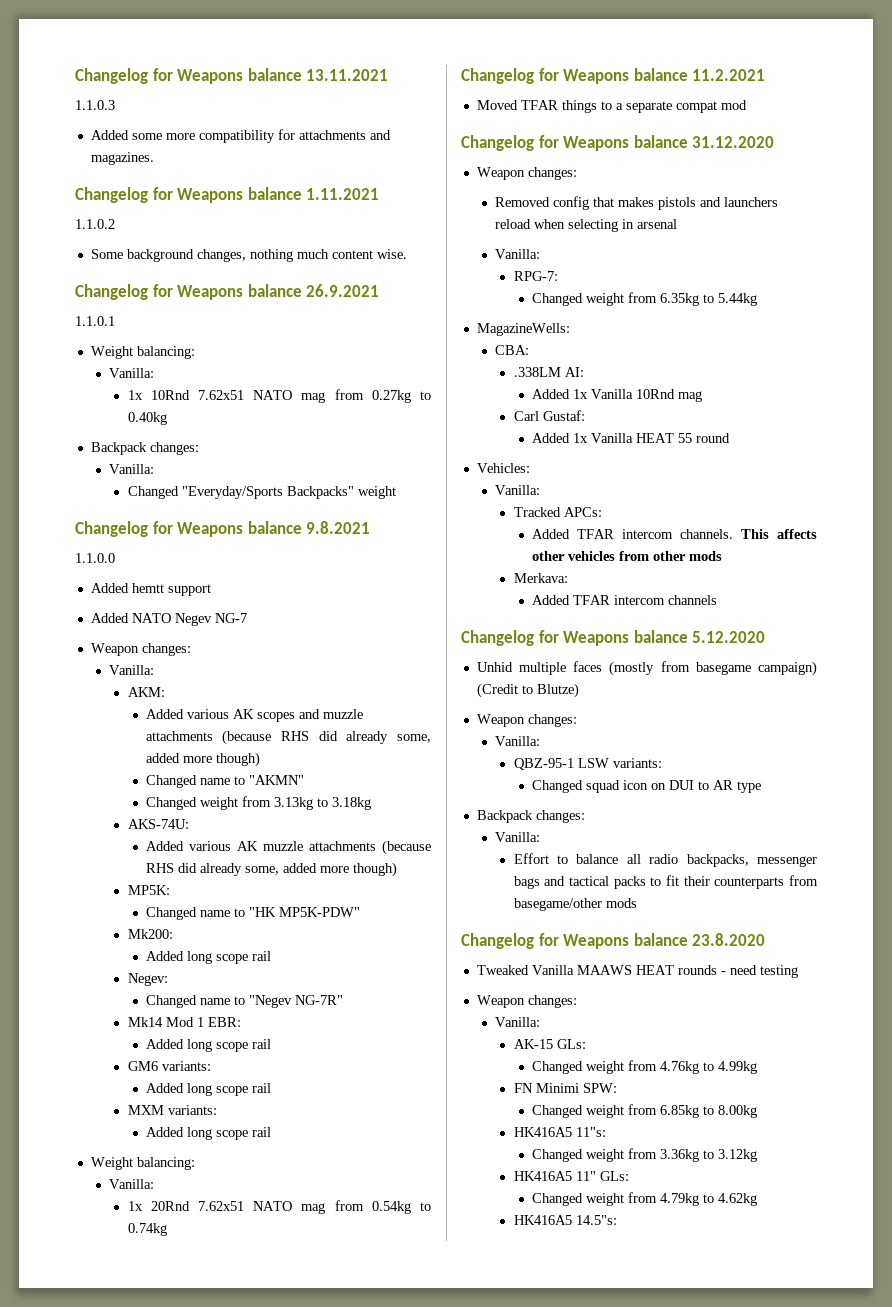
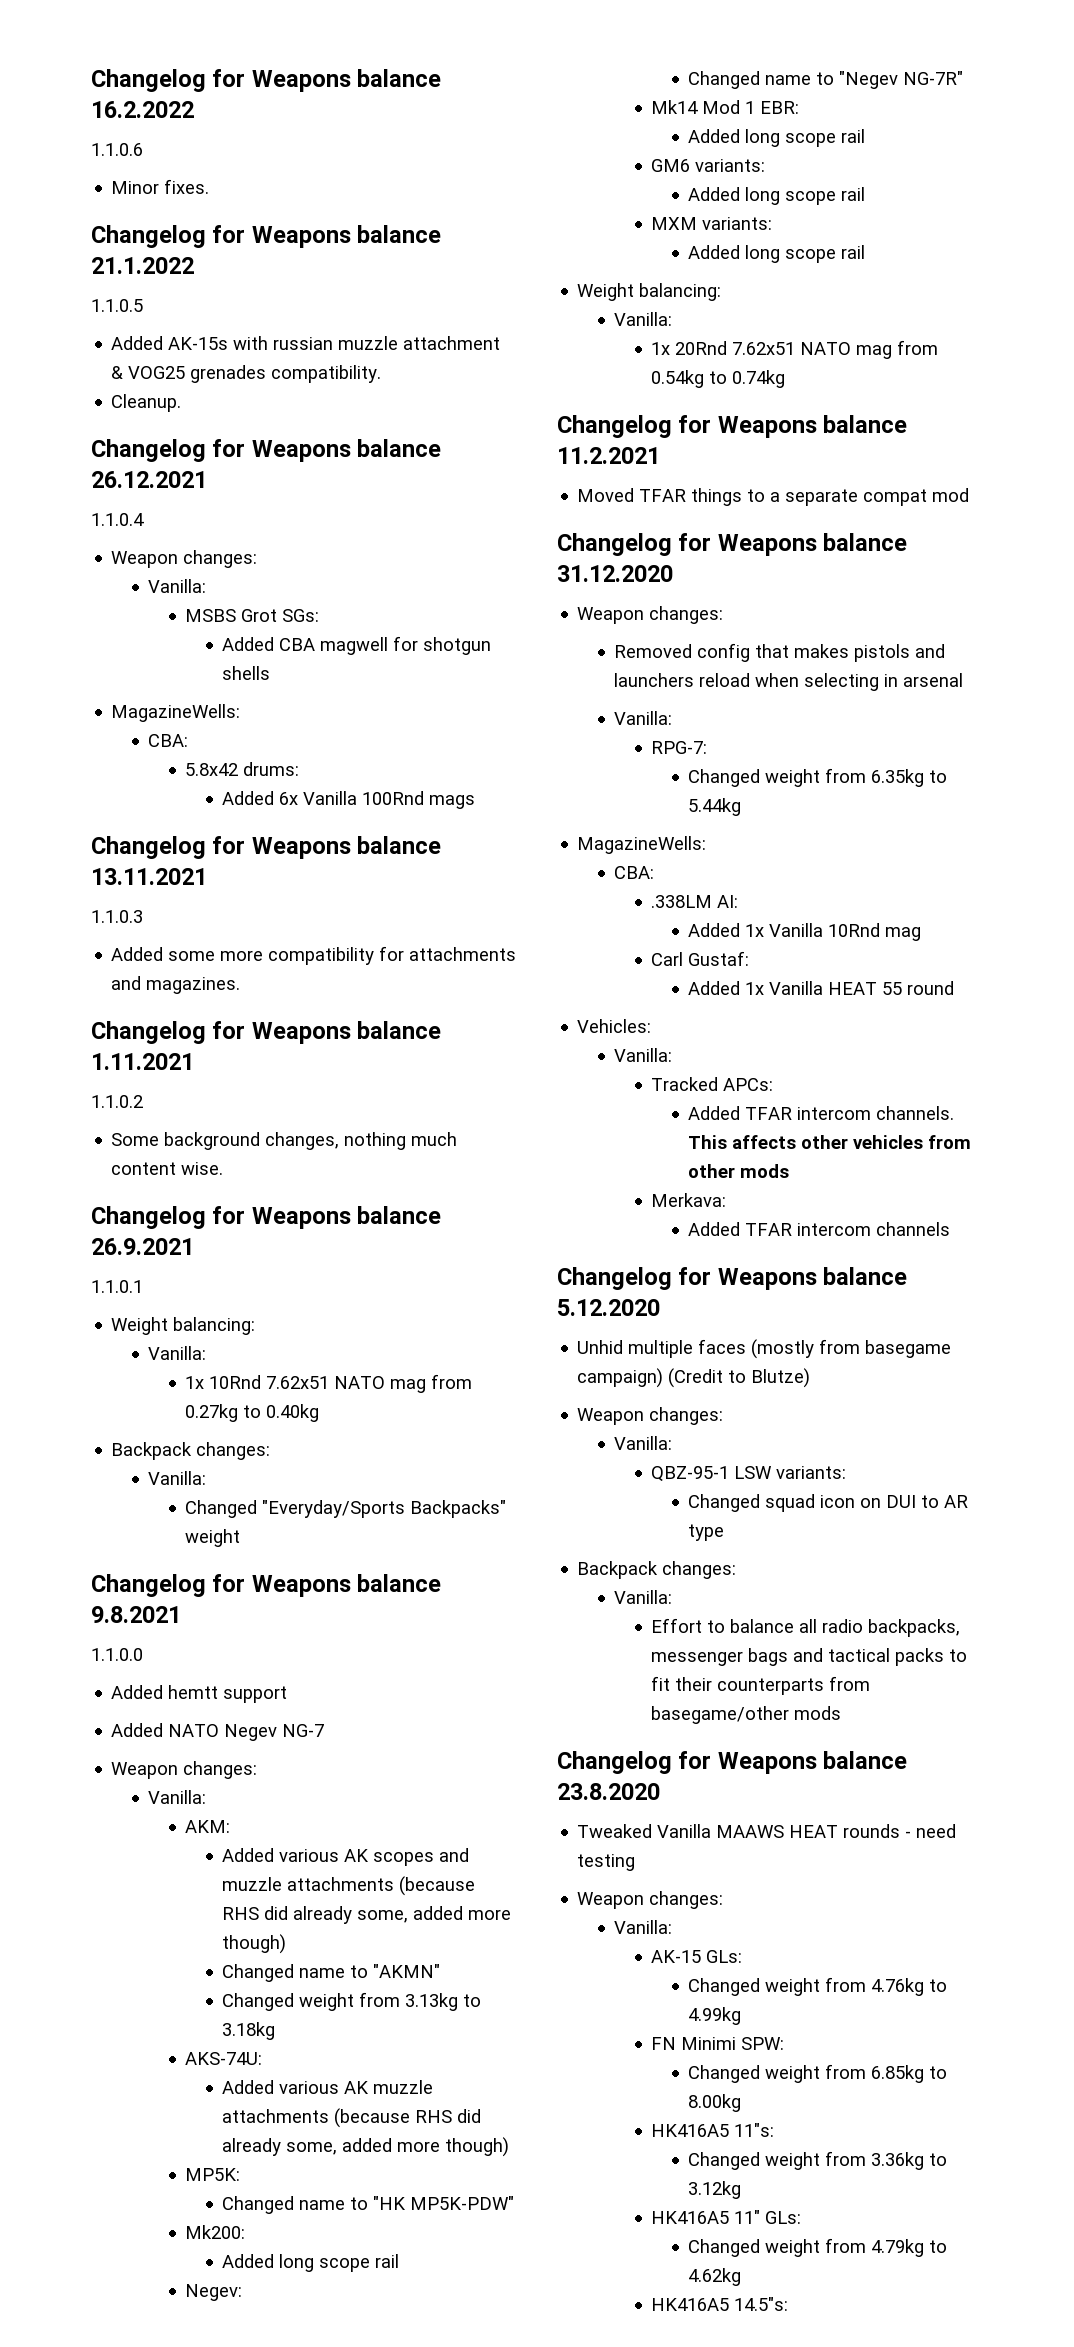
[75,68,302,84] Changelog for Weapons balance -> [91,69,442,92] [91,101,194,118] [91,143,143,156] [111,179,210,194] [91,225,442,248] [91,257,194,274] [91,299,143,312] [111,336,501,350] [111,365,382,383] [111,394,182,412] [91,439,442,462] [91,471,207,488] [91,513,144,526] [111,550,258,568] [148,579,207,593] [185,609,320,622] [222,636,492,655] [222,666,271,680] [111,704,241,722] [148,734,189,747] [185,762,300,776] [222,791,476,809] [91,836,442,859] Changelog for Weapons balance 16.2.2022 // 1.1.0.6 // Minor fixes. // Changelog for Weapons balance 21.1.2022 // 1.1.0.5 // Added AK-15s with russian muzzle attachment & VOG25 grenades compatibility. // Cleanup. // Changelog for Weapons balance 26.12.2021 // 1.1.0.4 // Weapon changes: // Vanilla: // MSBS Grot SGs: // Added CBA magwell for shotgun shells // MagazineWells: // CBA: // 5.8x42 drums: // Added 6x Vanilla 100Rnd mags // Changelog for Weapons balance

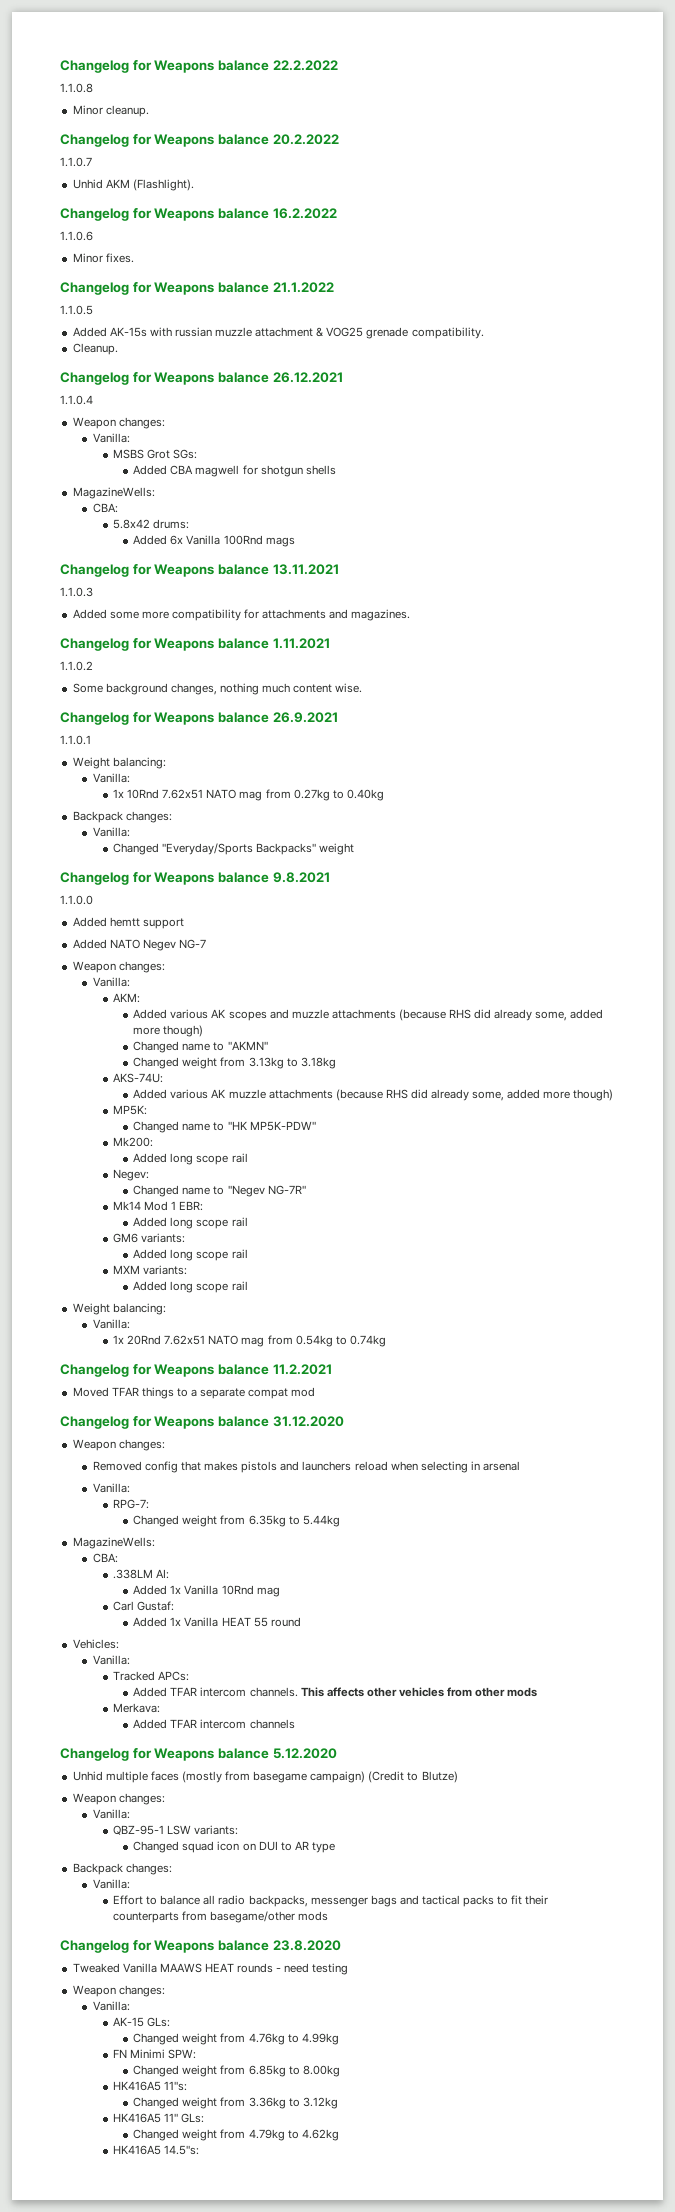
[91,69,442,92] Changelog for Weapons balance -> [60,60,338,73] [60,83,93,93] [72,105,149,117] [60,134,339,147] [60,157,92,167] [72,179,194,191] [60,208,269,221] Changelog for Weapons balance 22.2.2022 // 1.1.0.8 // Minor cleanup. // Changelog for Weapons balance 20.2.2022 // 1.1.0.7 // Unhid AKM (Flashlight). // Changelog for Weapons balance
[190,365,267,383] grenades -> [366,327,409,339] grenade

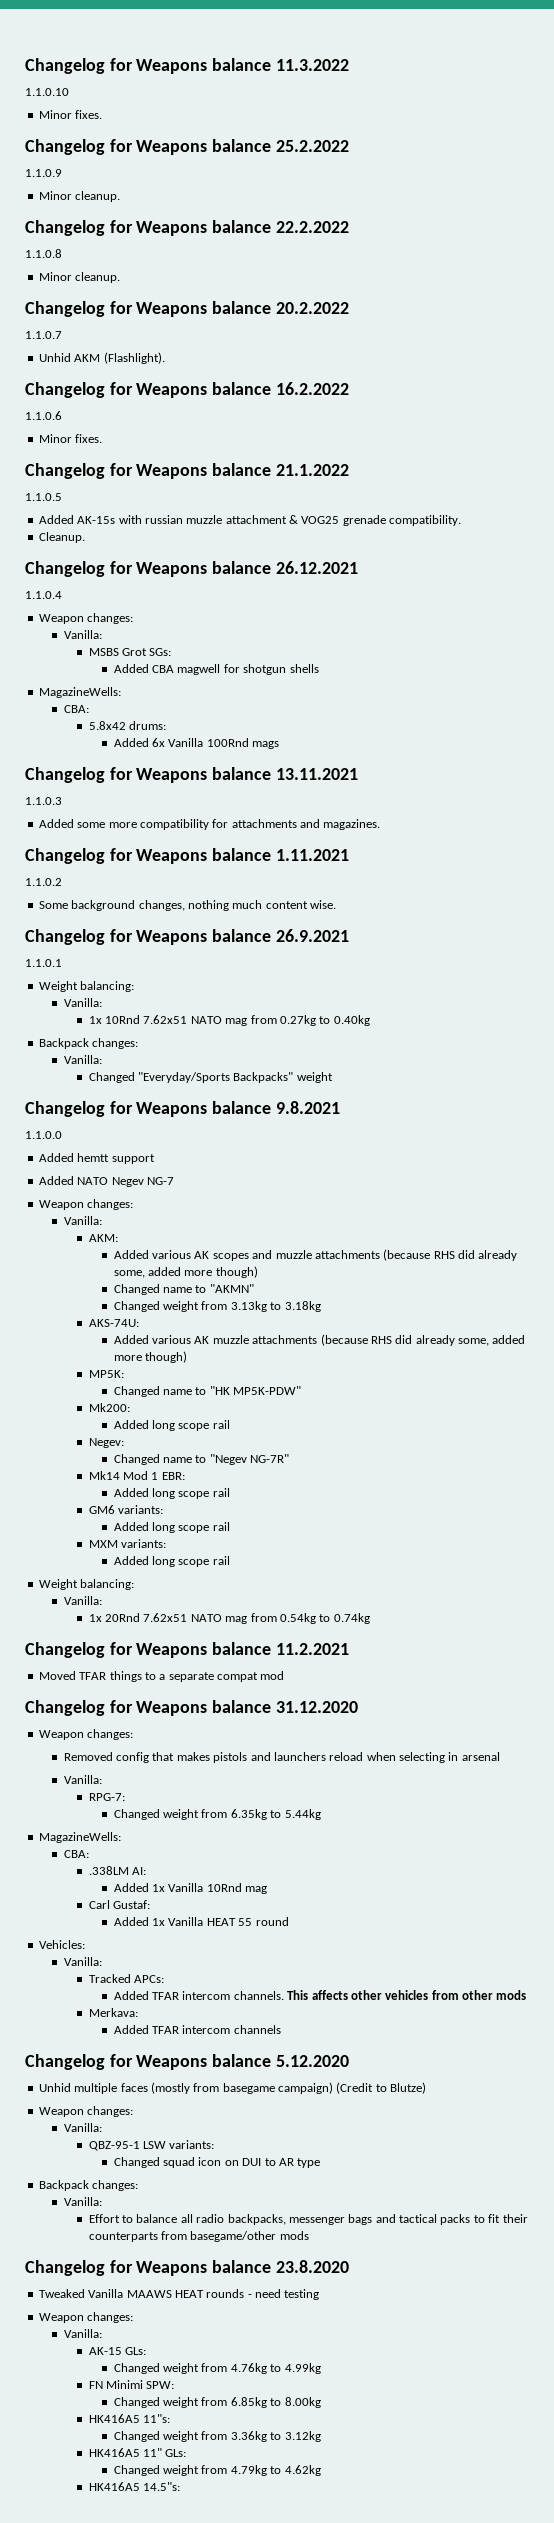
[60,60,269,73] Changelog for Weapons balance -> [25,58,349,74] [25,88,69,96] [38,110,103,119] [25,139,349,155] [25,169,62,177] [38,191,121,202] [25,220,272,236] Changelog for Weapons balance 11.3.2022 // 1.1.0.10 // Minor fixes. // Changelog for Weapons balance 25.2.2022 // 1.1.0.9 // Minor cleanup. // Changelog for Weapons balance

